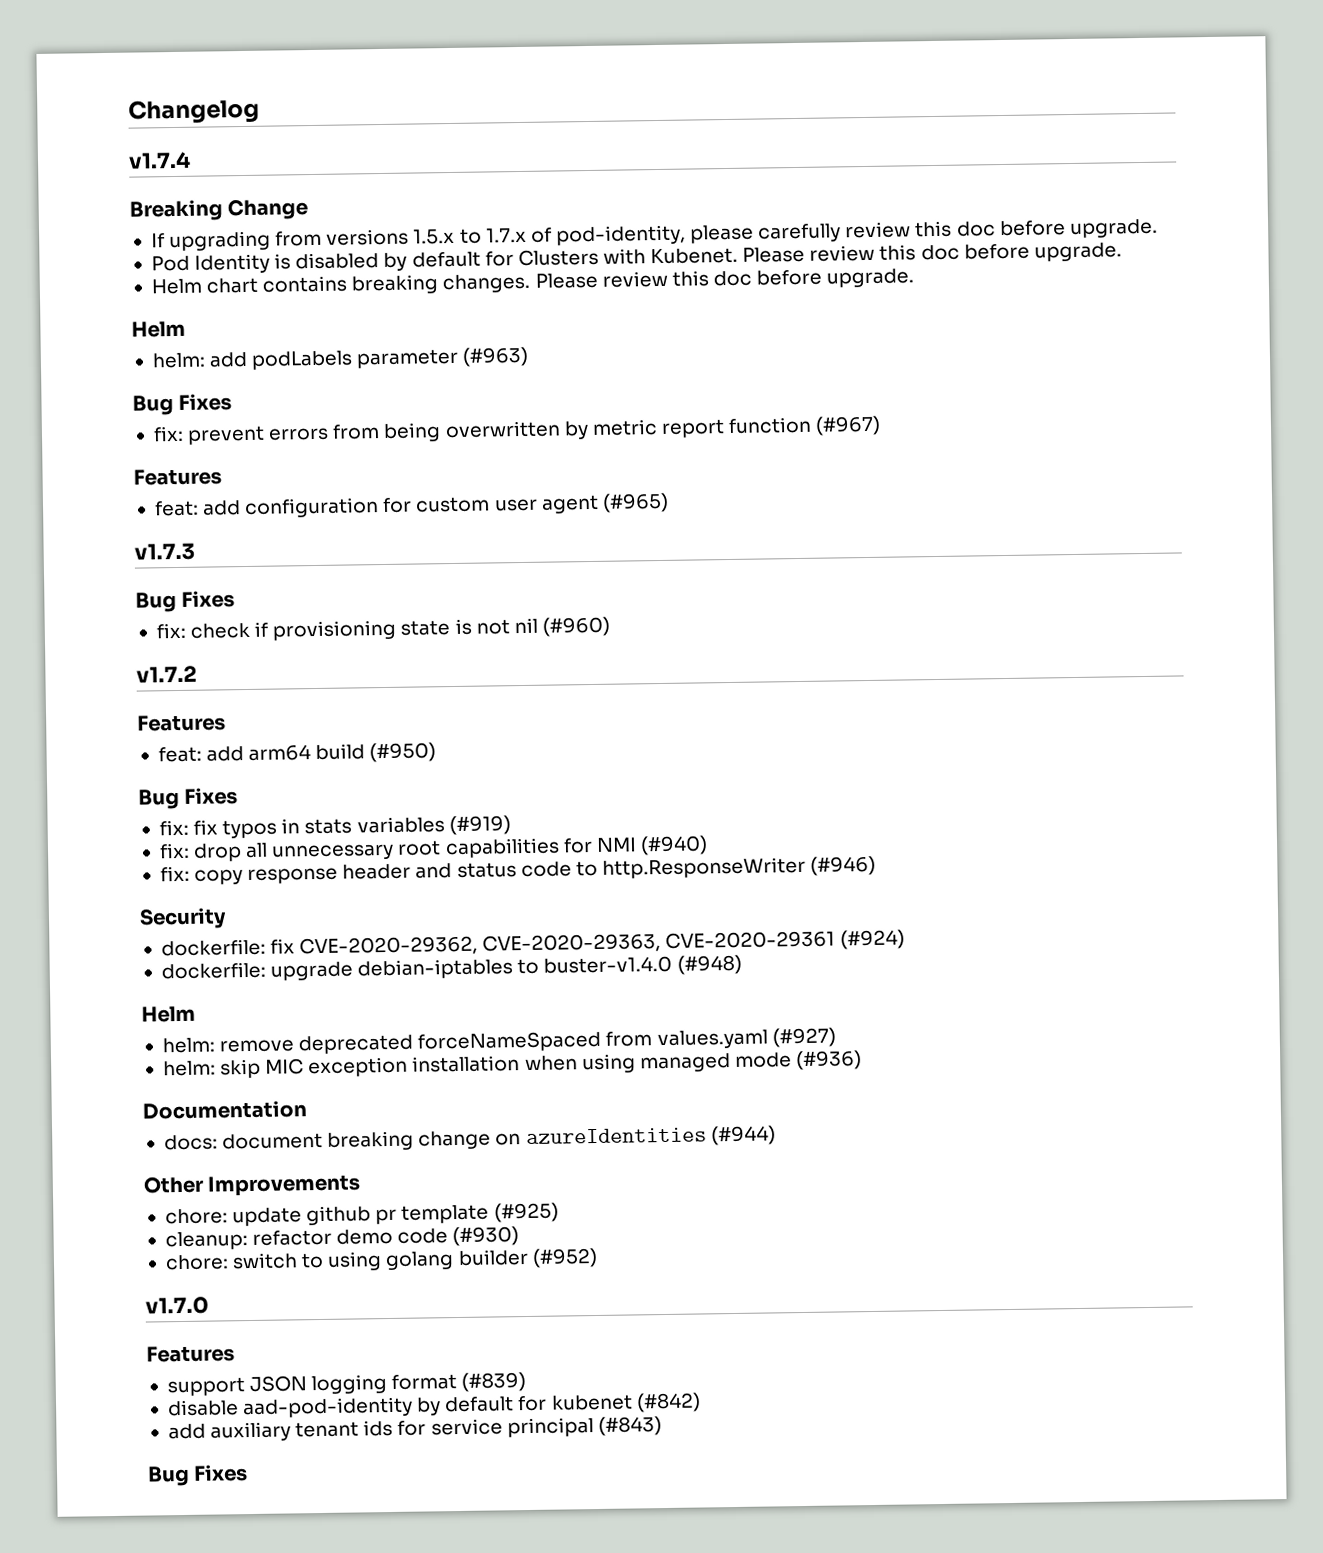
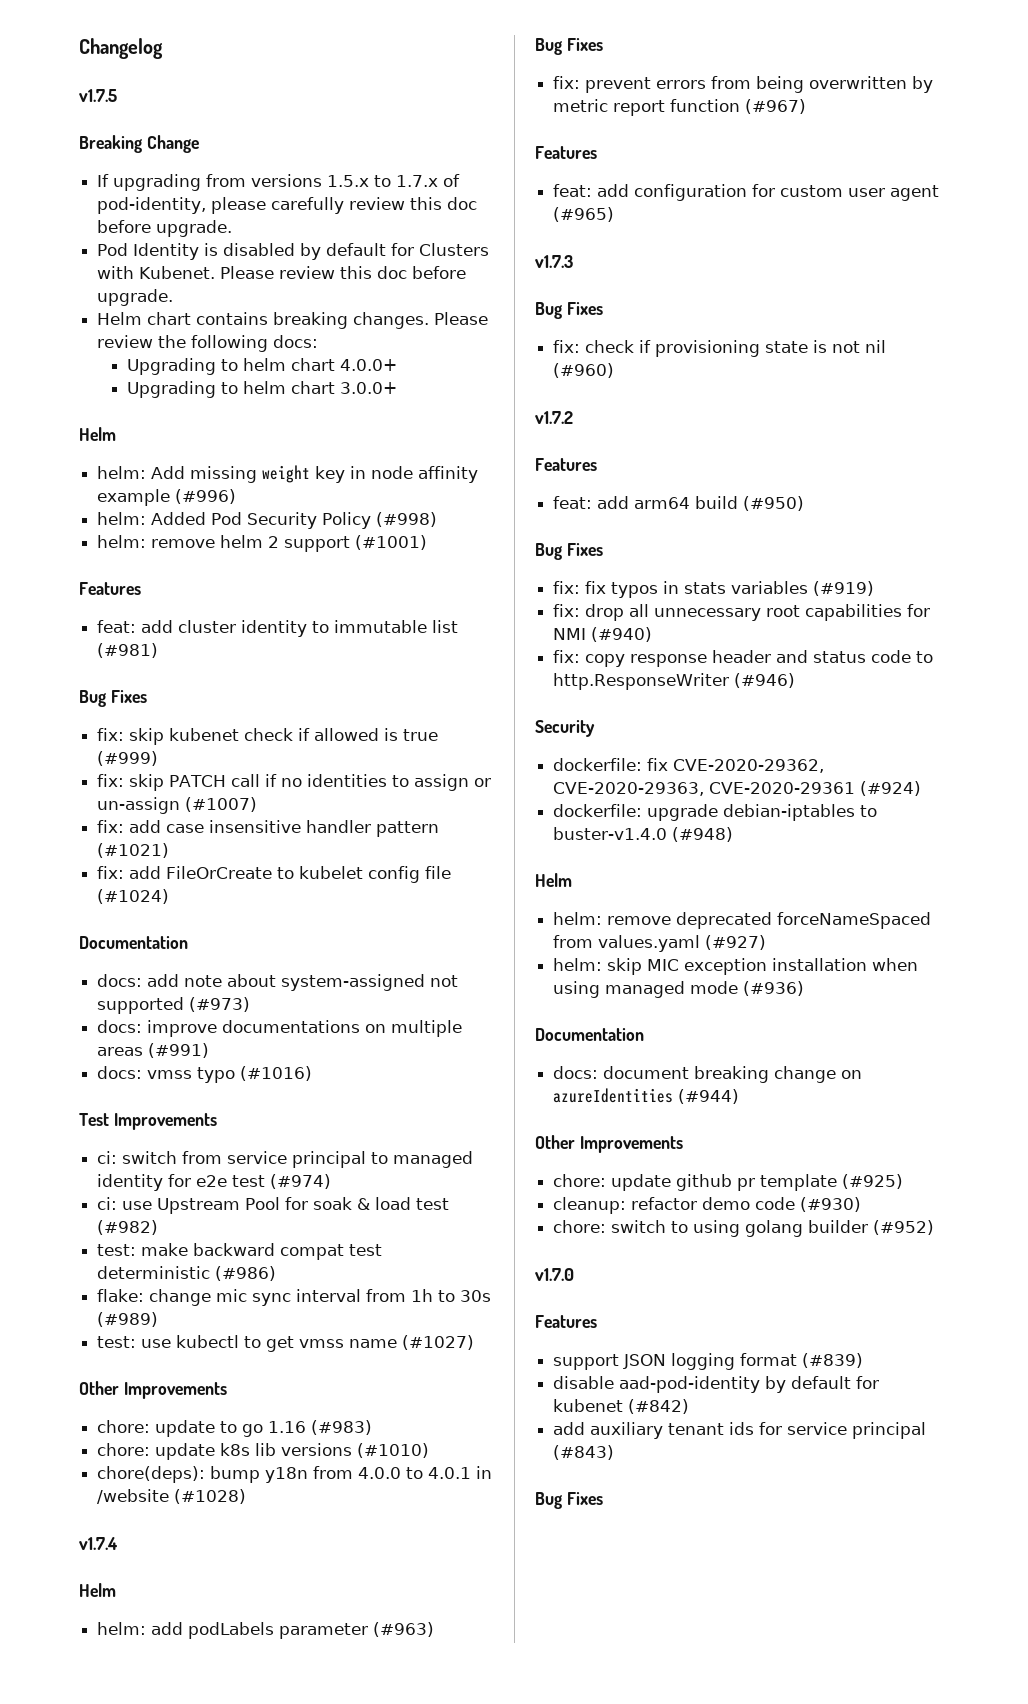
[128,151,191,169] v1.7.4 -> [79,89,117,102] v1.7.5
[671,268,915,288] this doc before upgrade. -> [158,335,319,352] [127,358,398,375] [127,381,398,398] [79,427,116,441] [97,465,479,483] [97,489,237,506] [97,512,438,529] [97,535,428,552] [79,582,141,595] [97,620,459,637] [97,643,159,658] [79,690,147,707] [97,728,439,745] [97,751,159,766] [97,774,492,791] [97,797,258,814] [97,820,440,837] [97,843,170,858] [97,866,452,883] [97,889,170,904] [79,936,188,949] [97,974,459,991] [97,997,251,1014] [97,1020,463,1037] [97,1043,210,1058] [97,1066,313,1083] [79,1113,217,1130] [97,1151,474,1168] [97,1174,332,1191] [97,1197,450,1214] [97,1220,159,1235] [97,1243,383,1260] [97,1266,277,1281] [97,1289,492,1306] [97,1312,159,1327] [97,1335,475,1352] [79,1381,227,1399] [97,1420,373,1437] [97,1443,430,1460] [97,1466,493,1483] [97,1489,247,1504] [79,1537,118,1550] the following docs: // Upgrading to helm chart 4.0.0+ // Upgrading to helm chart 3.0.0+ // Helm // helm: Add missing weight key in node affinity example (#996) // helm: Added Pod Security Policy (#998) // helm: remove helm 2 support (#1001) // Features // feat: add cluster identity to immutable list (#981) // Bug Fixes // fix: skip kubenet check if allowed is true (#999) // fix: skip PATCH call if no identities to assign or un-assign (#1007) // fix: add case insensitive handler pattern (#1021) // fix: add FileOrCreate to kubelet config file (#1024) // Documentation // docs: add note about system-assigned not supported (#973) // docs: improve documentations on multiple areas (#991) // docs: vmss typo (#1016) // Test Improvements // ci: switch from service principal to managed identity for e2e test (#974) // ci: use Upstream Pool for soak & load test (#982) // test: make backward compat test deterministic (#986) // flake: change mic sync interval from 1h to 30s (#989) // test: use kubectl to get vmss name (#1027) // Other Improvements // chore: update to go 1.16 (#983) // chore: update k8s lib versions (#1010) // chore(deps): bump y18n from 4.0.0 to 4.0.1 in /website (#1028) // v1.7.4

